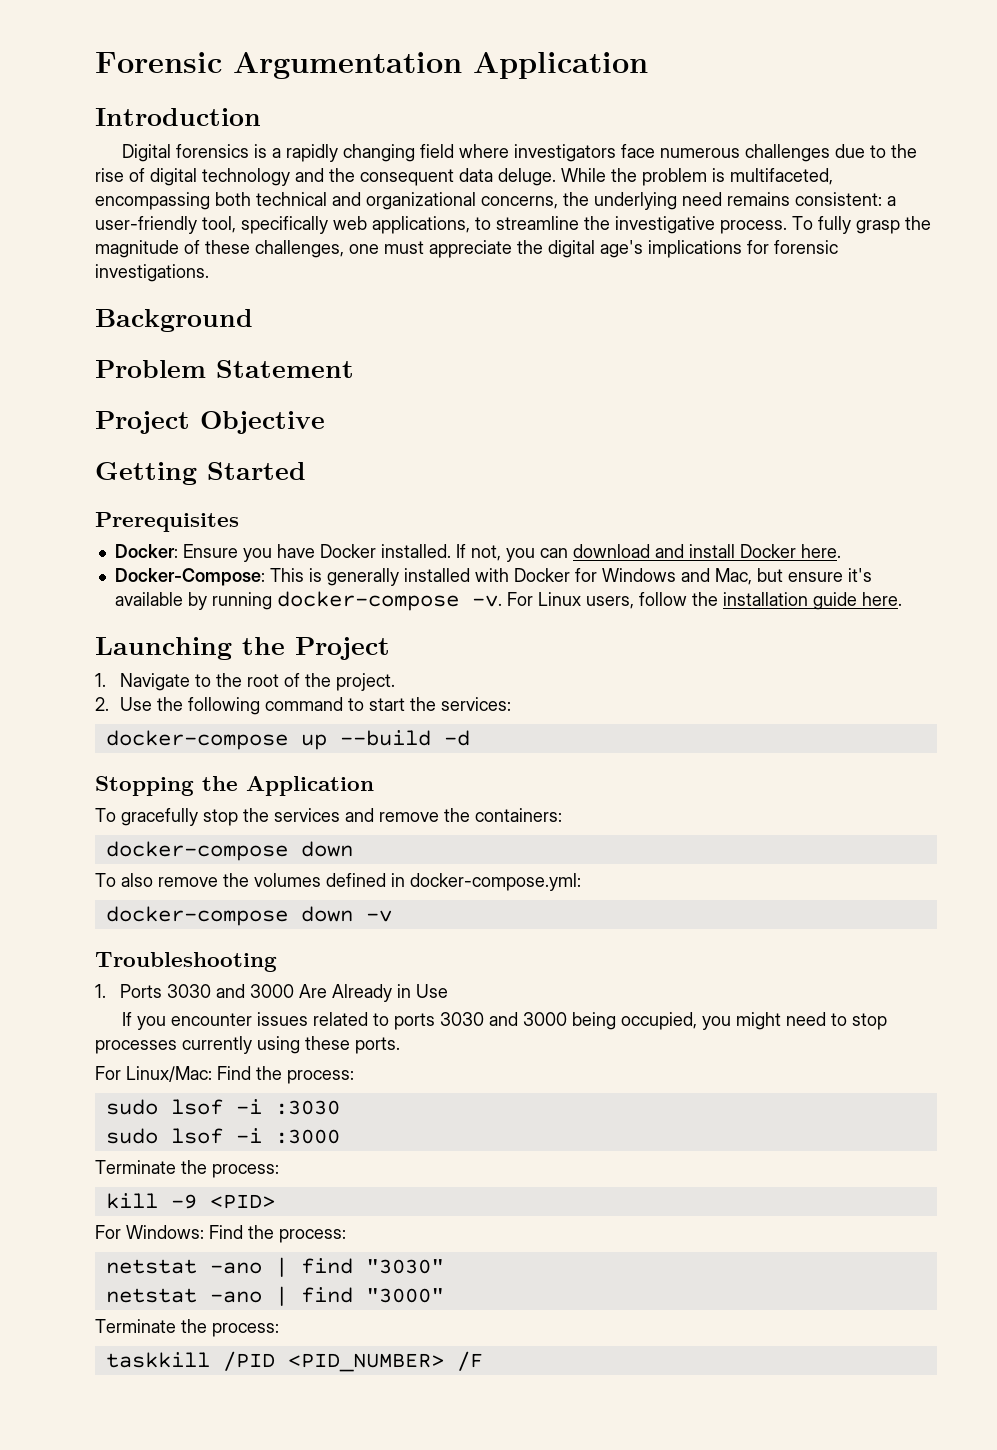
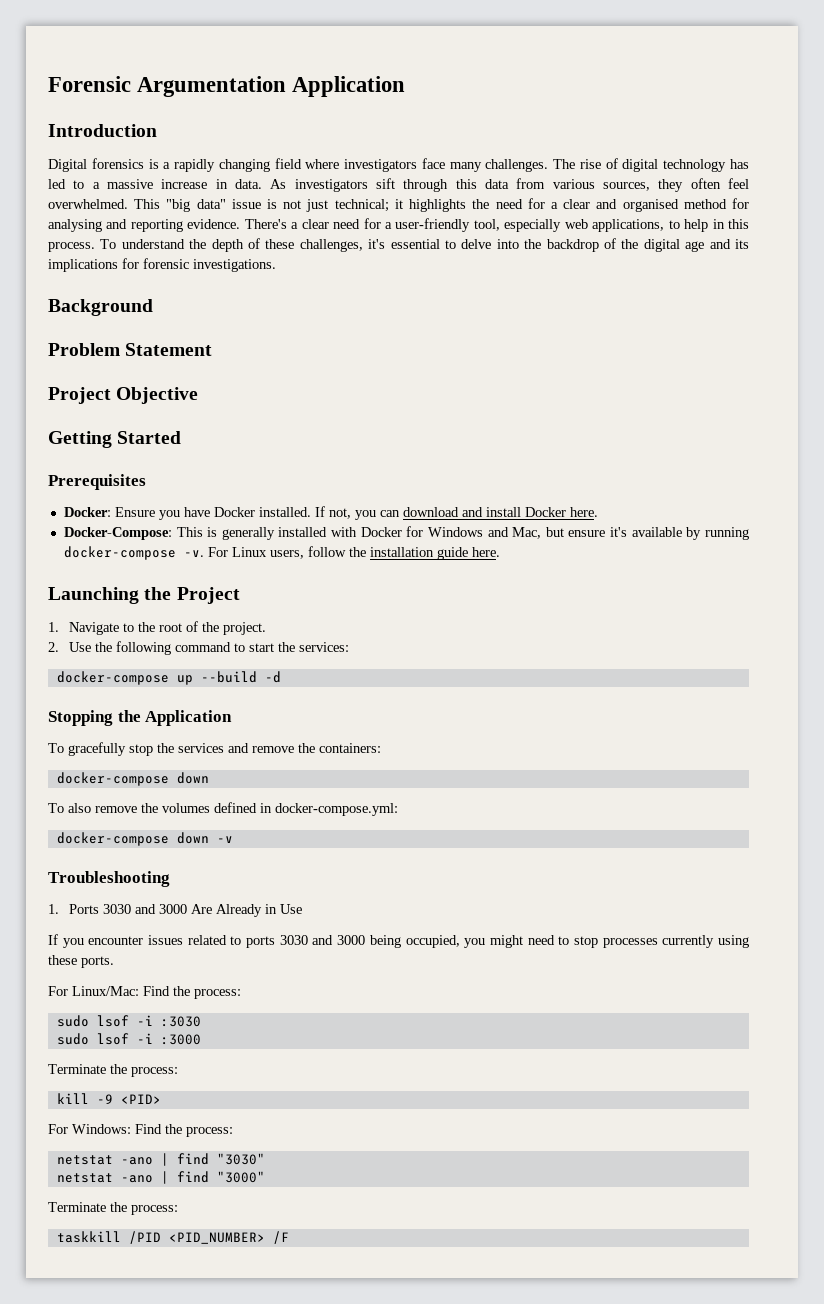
[659,144,917,162] [95,168,833,186] [95,192,882,210] numerous challenges due to the rise of digital technology and the consequent data deluge. While the problem is multifaceted, encompassing both technical and organizational concerns, the underlying need remains consistent: -> [449,158,749,172] [48,178,749,192] [48,198,750,212] [48,218,381,232] many challenges. The rise of digital technology has led to a massive increase in data. As investigators sift through this data from various sources, they often feel overwhelmed. This "big data" issue is not just technical; it highlights the need for a clear and organised method for analysing and reporting evidence. There's a clear need for
[241,216,328,234] specifically -> [504,219,562,232] especially
[496,216,931,234] [95,240,643,258] streamline the investigative process. To fully grasp the magnitude of these challenges, one must appreciate the digital age's -> [684,219,750,232] [48,238,749,252] help in this process. To understand the depth of these challenges, it's essential to delve into the backdrop of the digital age and its

